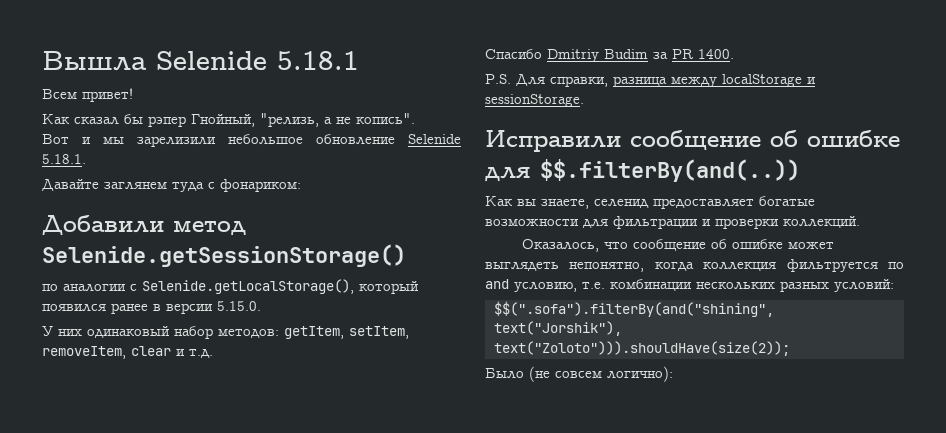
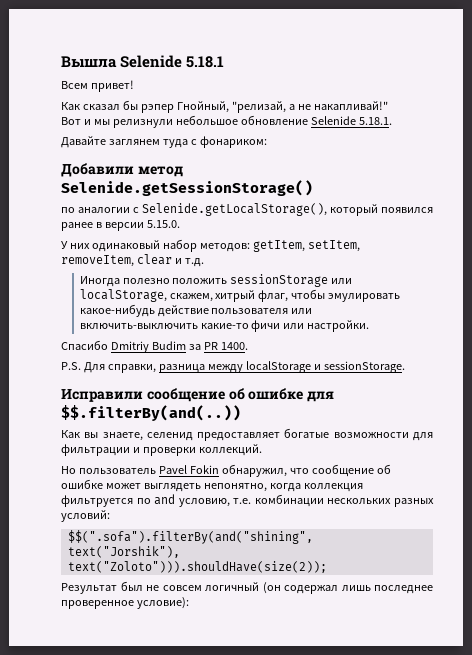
[260,113,319,127] "релизь, -> [231,101,286,113] "релизай,
[356,113,415,124] копись". -> [313,101,388,110] накапливай!"
[137,136,216,147] зарелизили -> [112,119,173,128] релизнули
(213, 353) none -> [79,274,353,287] [79,289,401,302] [79,304,313,317] [79,320,370,332] // Иногда полезно положить sessionStorage или localStorage, скажем, хитрый флаг, чтобы эмулировать какое-нибудь действие пользователя или включить-выключить какие-то фичи или настройки.
[521,239,599,252] Оказалось, -> [61,464,287,477] Но пользователь Pavel Fokin обнаружил,
[485,366,673,382] Было (не совсем логично): -> [61,581,433,594] [61,597,189,609] Результат был не совсем логичный (он содержал лишь последнее проверенное условие):

